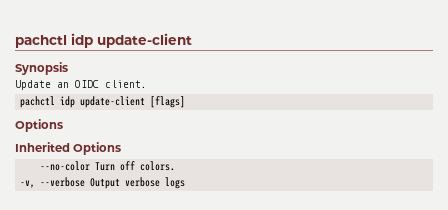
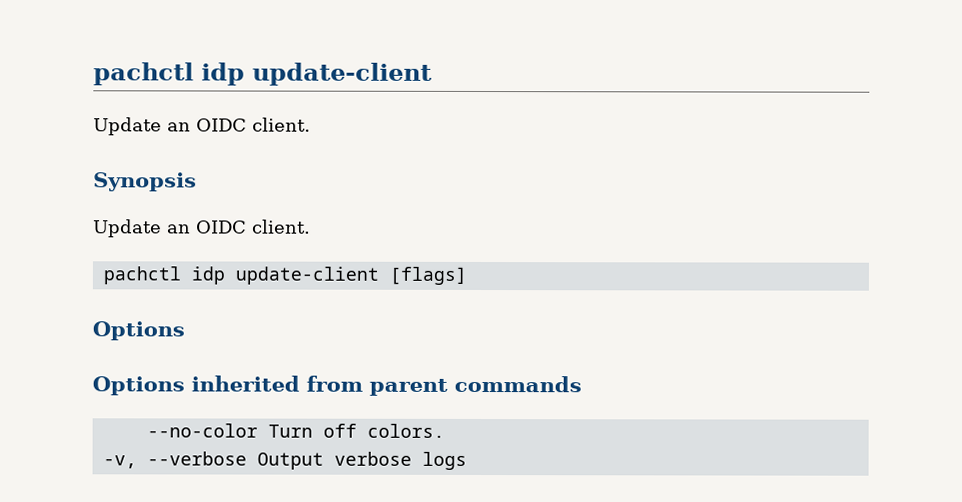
[15,33,192,48] pachctl idp update-client -> [93,62,432,86] [93,117,311,136] pachctl idp update-client // Update an OIDC client.
[15,142,122,155] Inherited Options -> [92,375,582,396] Options inherited from parent commands

